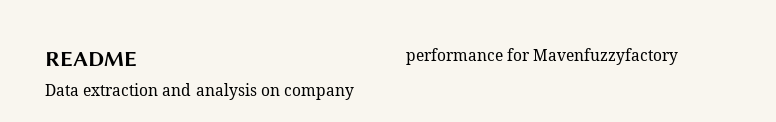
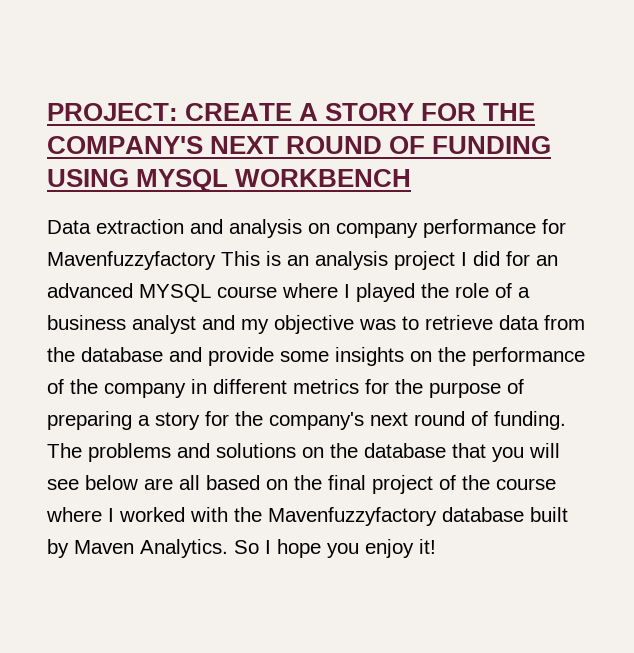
[45,51,137,67] README -> [47,103,536,121] [47,136,552,154] [47,169,412,192] PROJECT: CREATE A STORY FOR THE COMPANY'S NEXT ROUND OF FUNDING USING MYSQL WORKBENCH
(679, 56) none -> [221,251,558,270] [47,283,530,302] [47,315,585,334] [47,347,585,366] [47,379,524,398] [47,411,566,430] [47,443,560,462] [47,475,556,494] [46,507,568,526] [47,539,436,558] This is an analysis project I did for an advanced MYSQL course where I played the role of a business analyst and my objective was to retrieve data from the database and provide some insights on the performance of the company in different metrics for the purpose of preparing a story for the company's next round of funding. The problems and solutions on the database that you will see below are all based on the final project of the course where I worked with the Mavenfuzzyfactory database built by Maven Analytics. So I hope you enjoy it!

